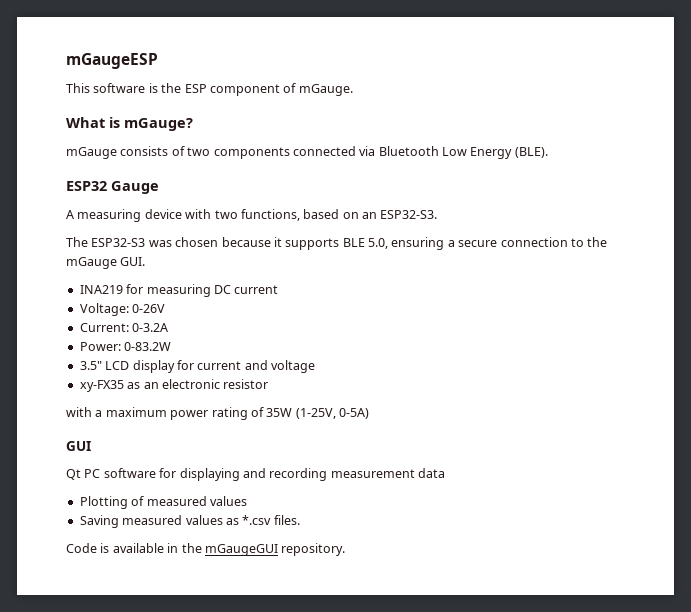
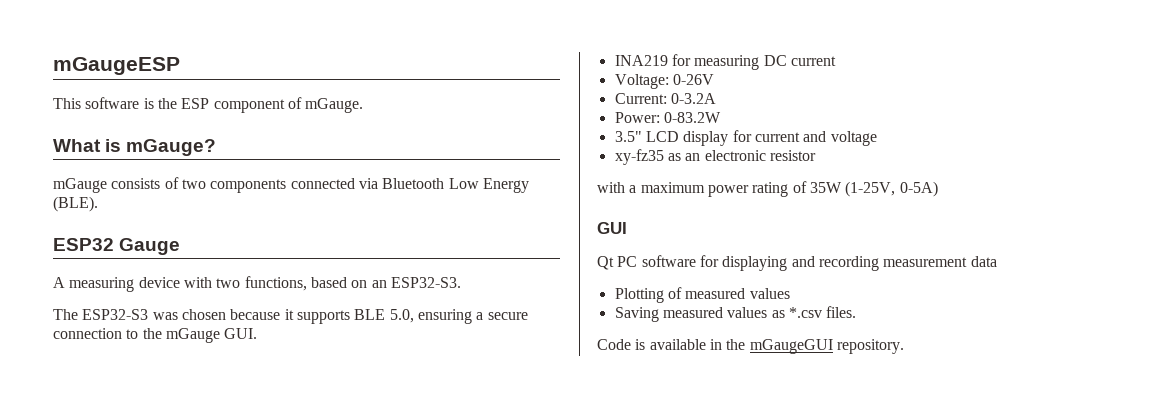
[79,380,124,392] xy-FX35 -> [614,149,664,165] xy-fz35

